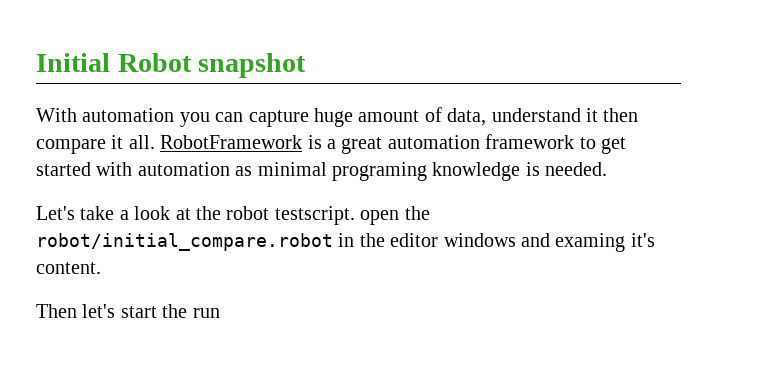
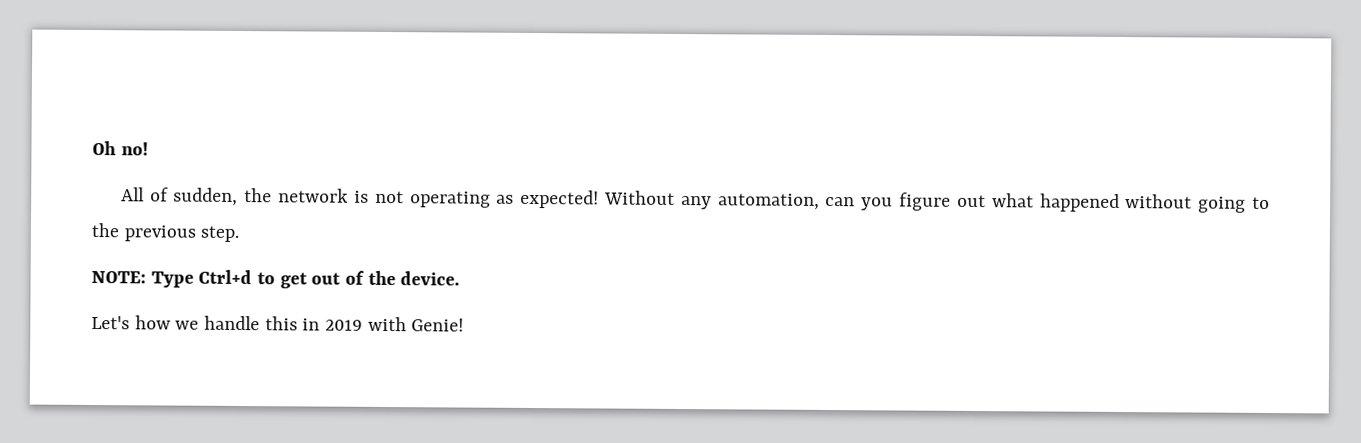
[36,53,307,78] [36,107,639,127] [36,134,626,154] [36,162,608,181] [36,206,430,225] [36,233,655,252] [36,262,101,274] [36,304,220,318] Initial Robot snapshot // With automation you can capture huge amount of data, understand it then compare it all. RobotFramework is a great automation framework to get started with automation as minimal programing knowledge is needed. // Let's take a look at the robot testscript. open the robot/initial_compare.robot in the editor windows and examing it's content. // Then let's start the run -> [92,140,149,156] [120,187,1271,213] [91,222,240,243] [91,269,461,289] [91,315,465,332] Oh no! // All of sudden, the network is not operating as expected! Without any automation, can you figure out what happened without going to the previous step. // NOTE: Type Ctrl+d to get out of the device. // Let's how we handle this in 2019 with Genie!

